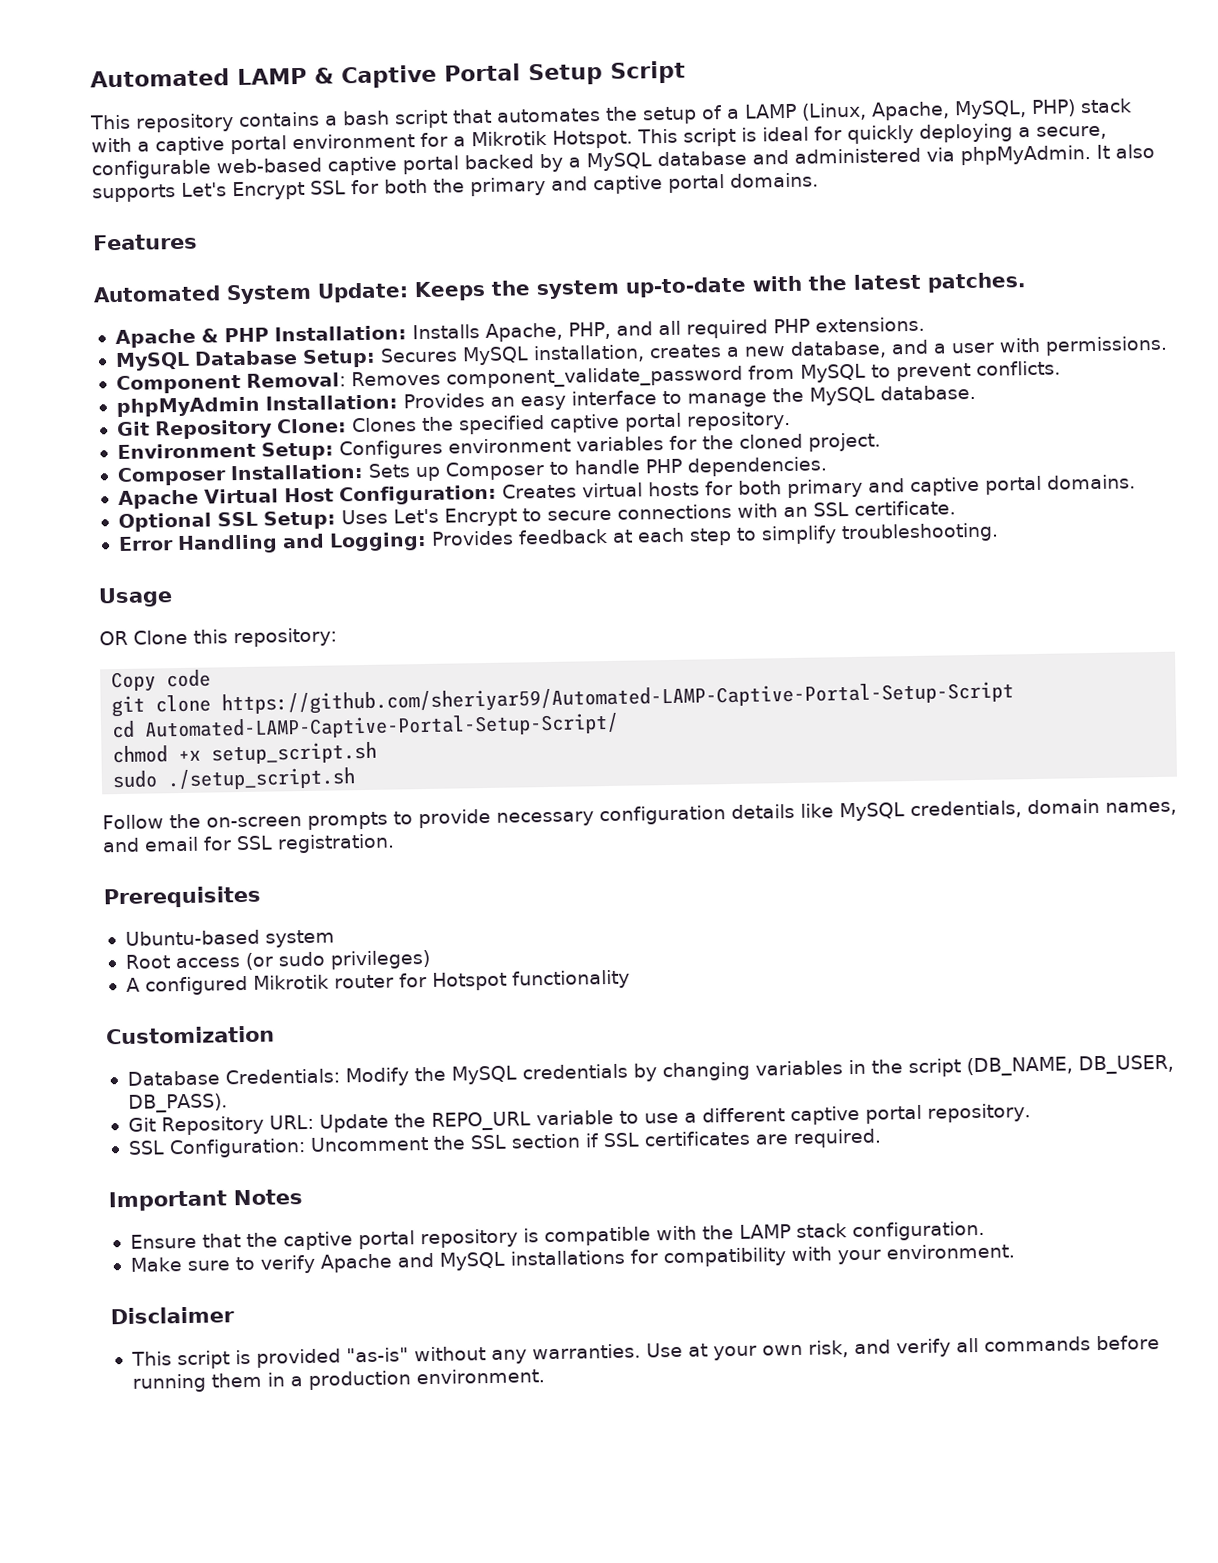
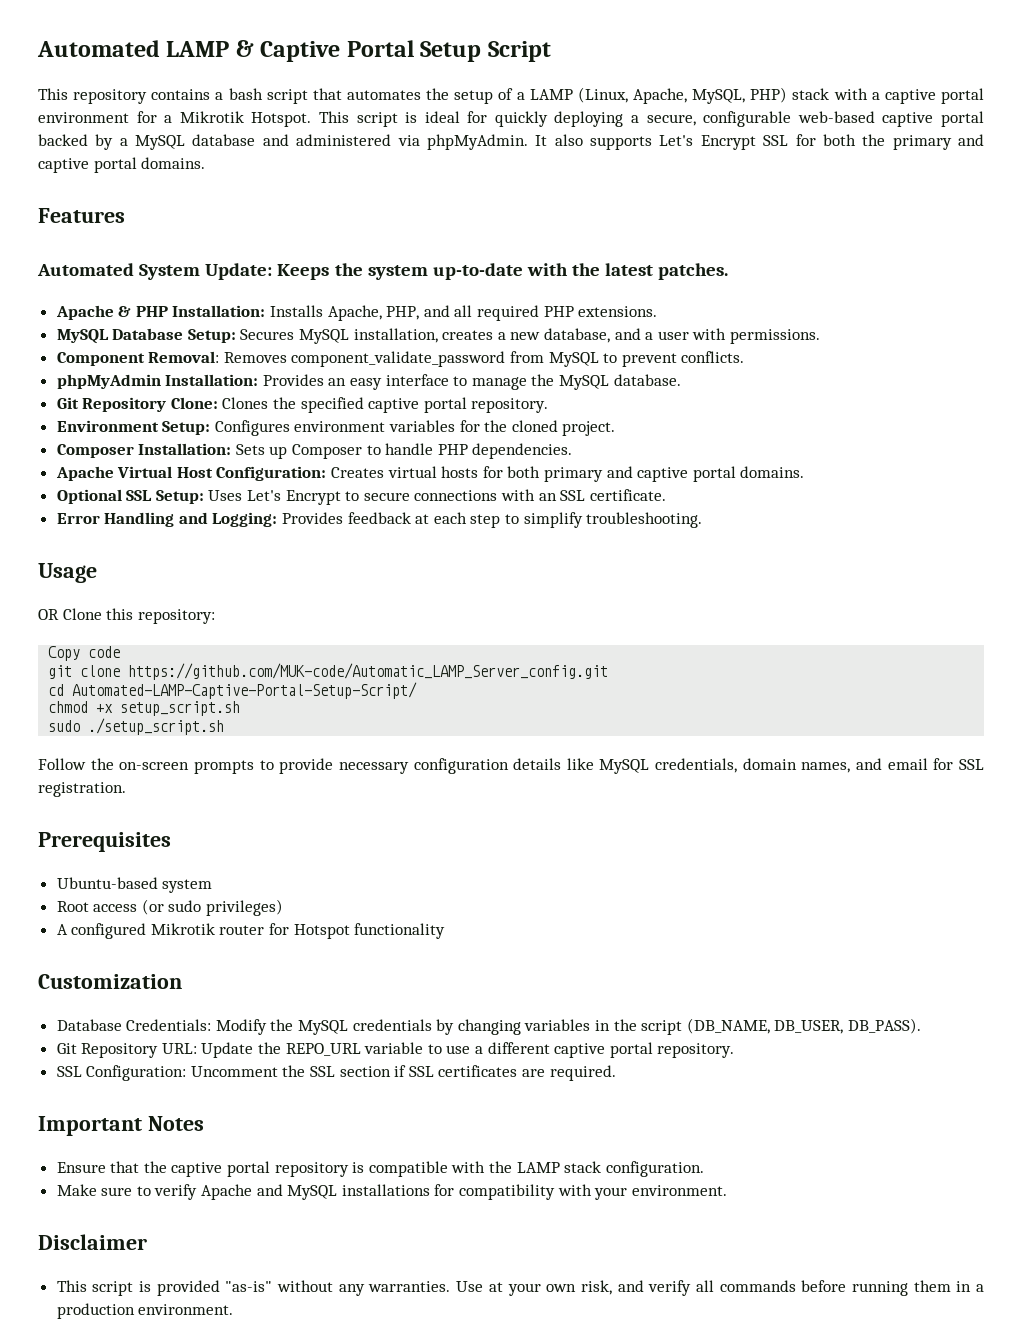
[221,681,1015,716] https://github.com/sheriyar59/Automated-LAMP-Captive-Portal-Setup-Script -> [128,663,609,680] https://github.com/MUK-code/Automatic_LAMP_Server_config.git

